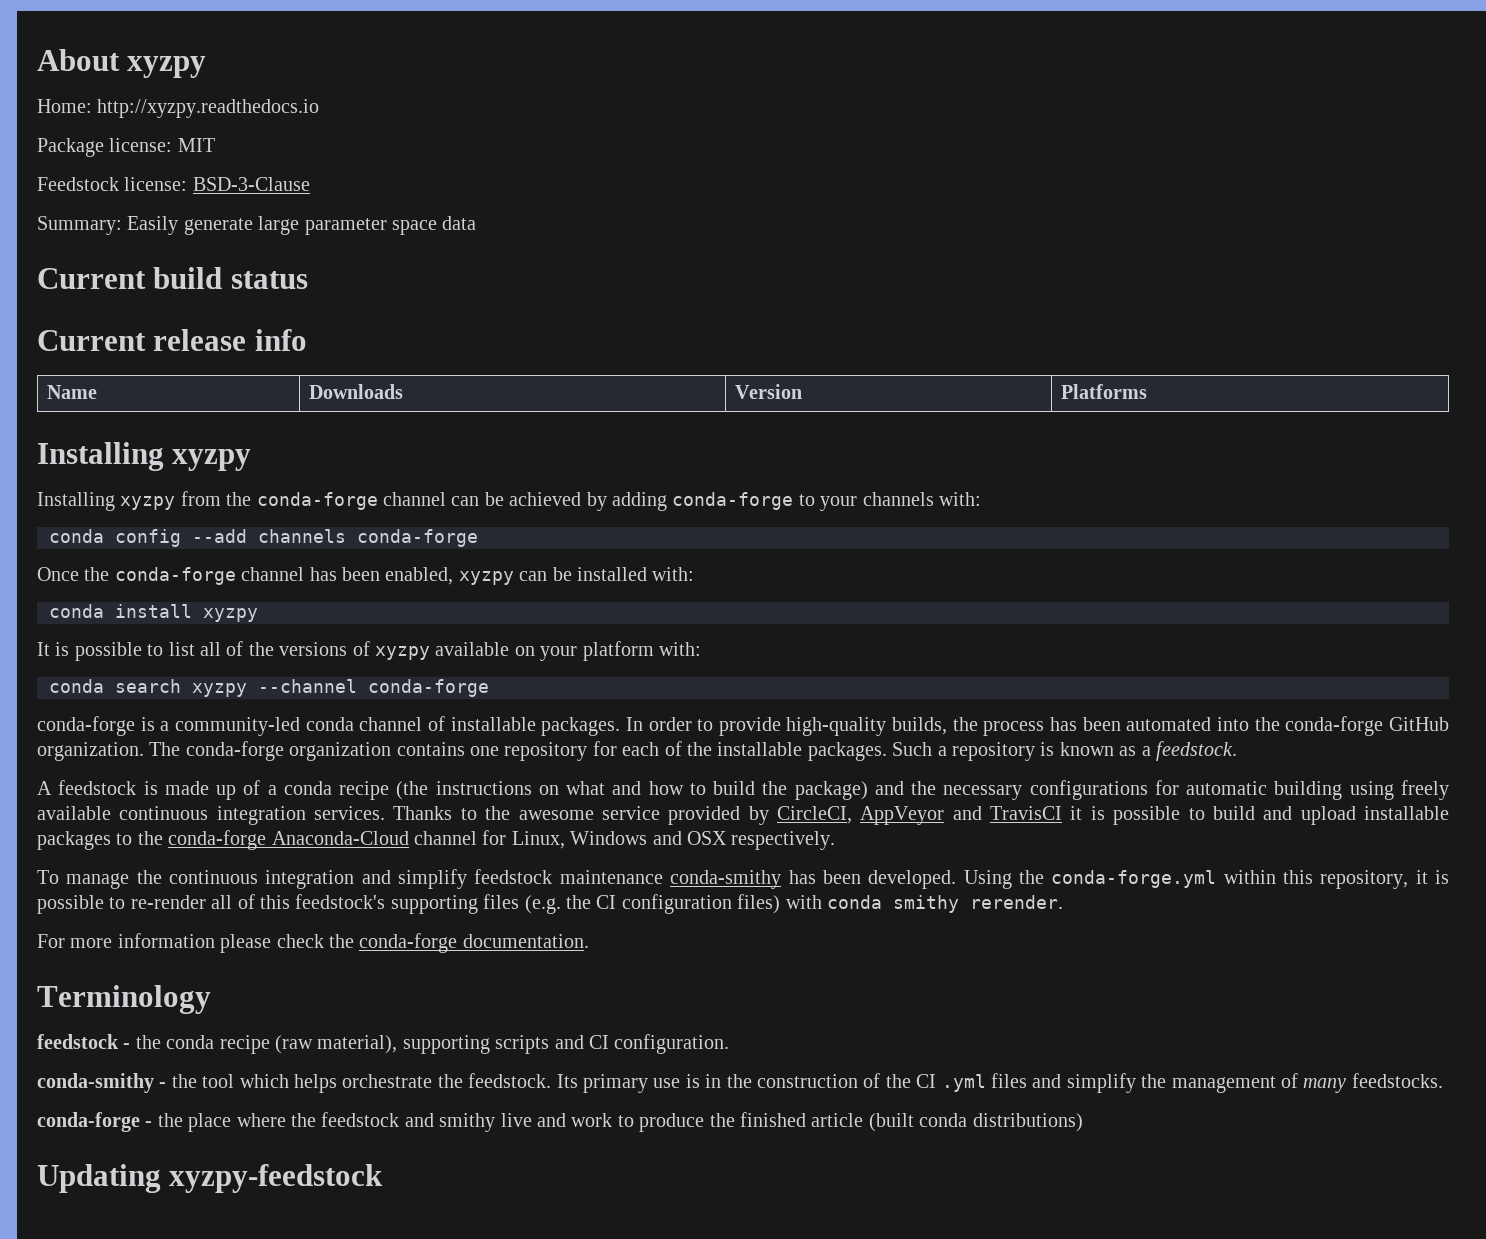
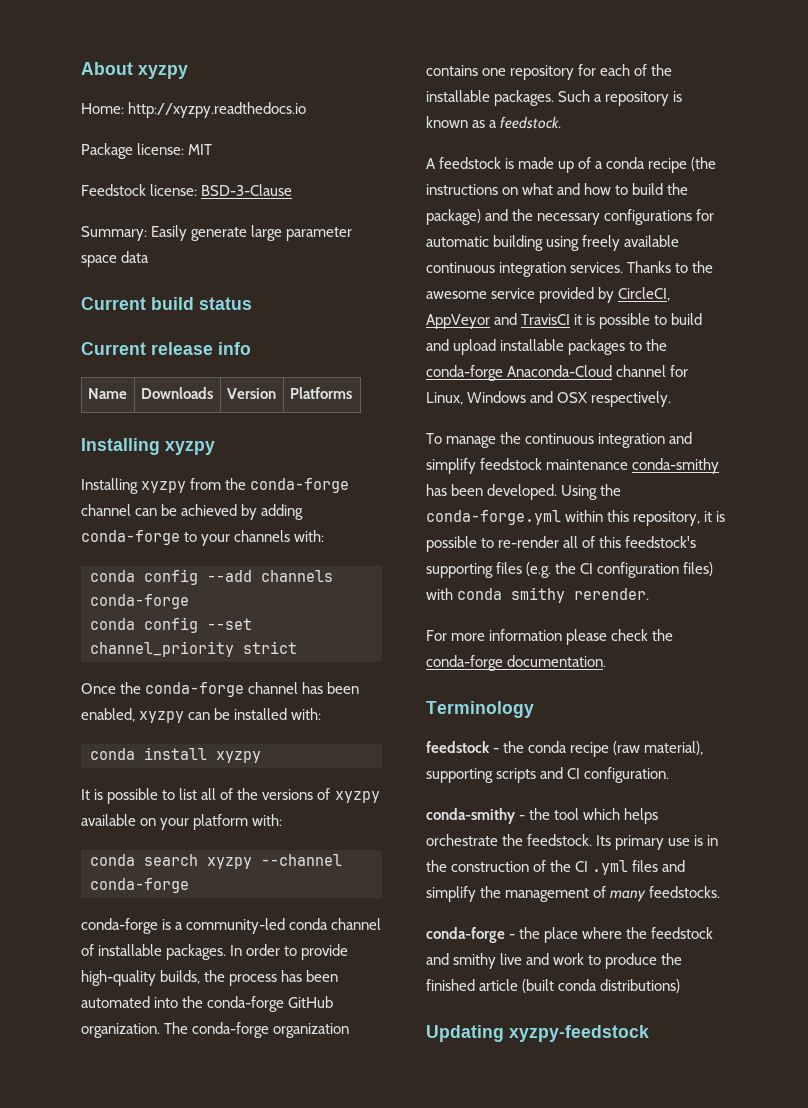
(478, 538) none -> [90,617,252,633] [90,641,297,657] // conda config --set channel_priority strict

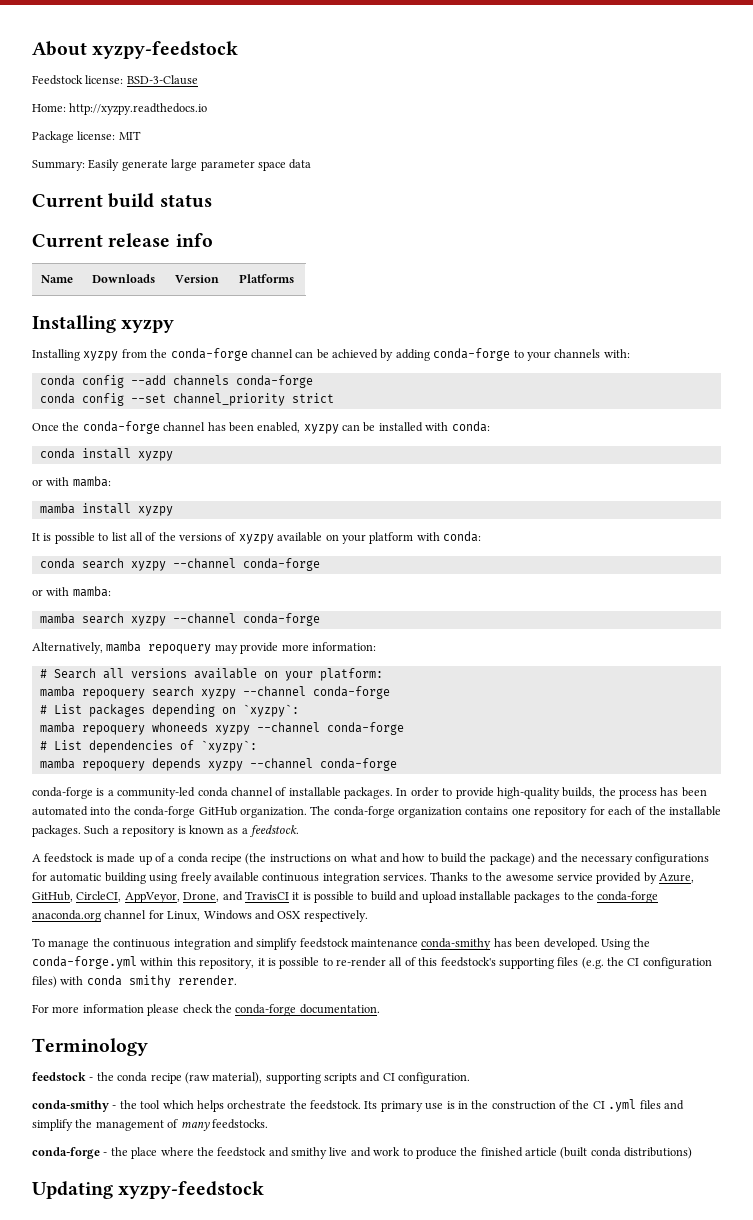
[138,65,188,79] xyzpy -> [92,41,239,59] [32,75,198,85] xyzpy-feedstock // Feedstock license: BSD-3-Clause
[81,184,293,196] // Feedstock license: BSD-3-Clause -> (141, 135) none
[291,708,322,720] with: -> [425,421,490,432] with conda:
(261, 757) none -> [32,476,111,487] [39,503,173,516] // or with mamba: // mamba install xyzpy
[252,814,283,826] with: -> [416,531,481,542] with conda:
(189, 885) none -> [32,586,111,597] [39,613,320,626] [32,641,376,654] [39,668,383,681] [39,686,390,699] [39,704,299,717] [39,722,404,735] [39,740,257,753] [39,758,397,771] // or with mamba: // mamba search xyzpy --channel conda-forge // Alternatively, mamba repoquery may provide more information: // # Search all versions available on your platform: // mamba repoquery search xyzpy --channel conda-forge // # List packages depending on `xyzpy`: // mamba repoquery whoneeds xyzpy --channel conda-forge // # List dependencies of `xyzpy`: // mamba repoquery depends xyzpy --channel conda-forge
[618,287,671,301] [426,314,490,329] CircleCI, AppVeyor -> [659,873,694,883] [32,891,220,903] Azure, GitHub, CircleCI, AppVeyor, Drone,
[507,365,613,377] Anaconda-Cloud -> [32,910,101,922] anaconda.org

